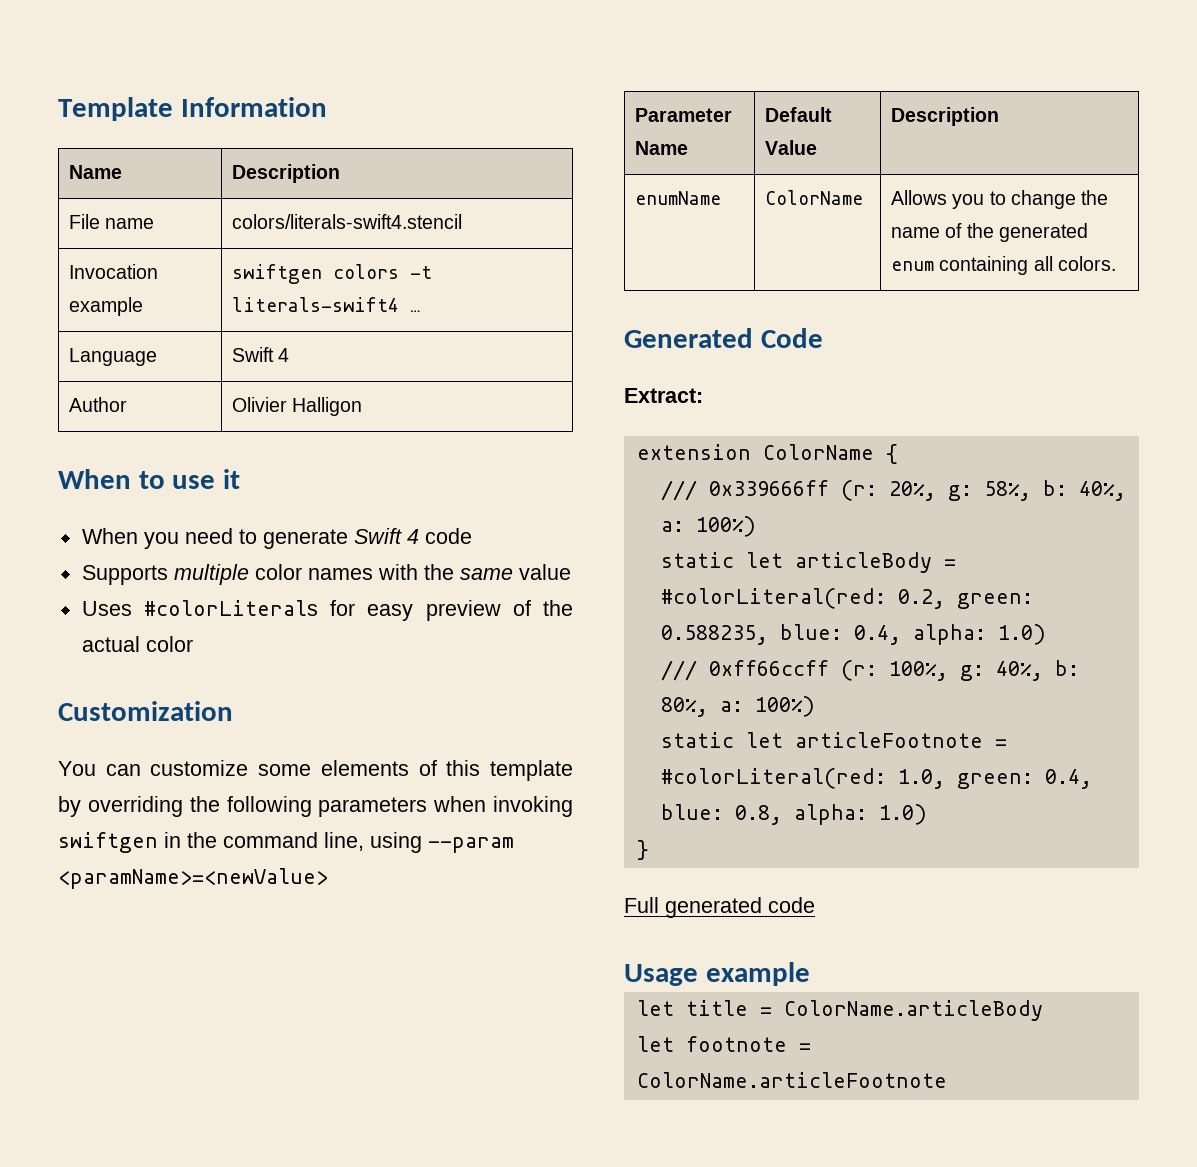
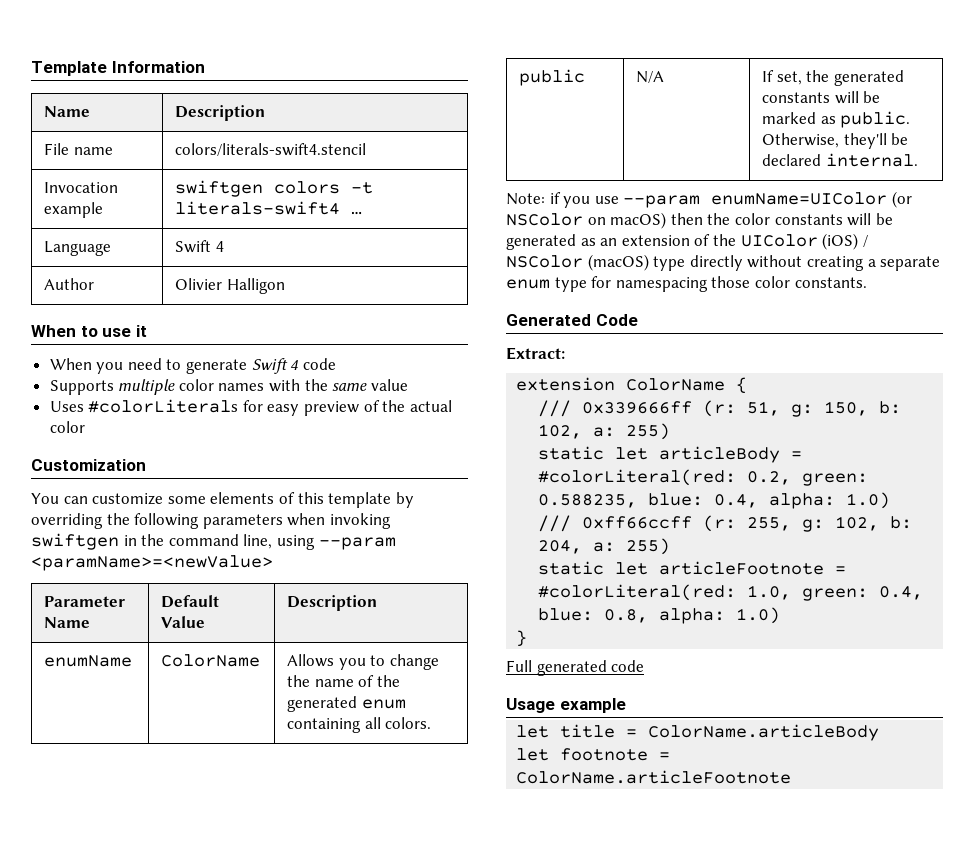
(1116, 263) none -> [519,69,586,86] [636,71,665,83] [762,70,904,86] [762,91,881,104] [762,111,911,128] [762,133,909,149] [762,153,918,167] [506,191,912,208] [506,212,893,229] [506,233,868,250] [506,254,941,271] [506,276,867,292] // public | N/A | If set, the generated constants will be marked as public. Otherwise, they'll be declared internal. // Note: if you use --param enumName=UIColor (or NSColor on macOS) then the color constants will be generated as an extension of the UIColor (iOS) / NSColor (macOS) type directly without creating a separate enum type for namespacing those color constants.
[888,480,1126,501] [660,516,756,537] 20%, g: 58%, b: 40%, a: 100%) -> [747,401,902,417] [538,423,671,440] 51, g: 150, b: 102, a: 255)
[888,660,1079,681] [660,696,815,717] 100%, g: 40%, b: 80%, a: 100%) -> [747,516,913,532] [538,538,671,555] 255, g: 102, b: 204, a: 255)

